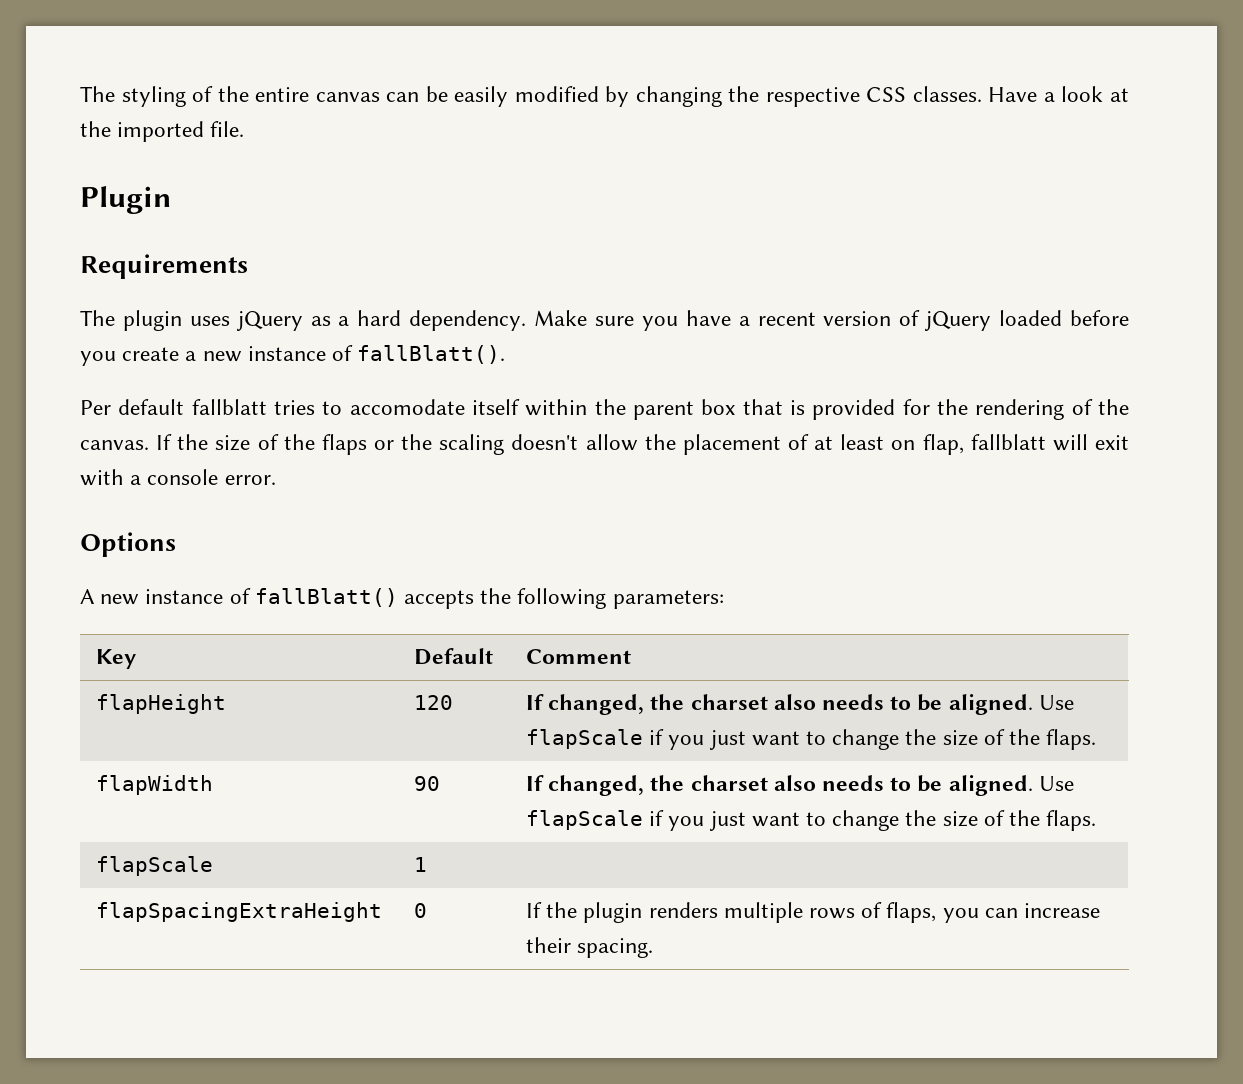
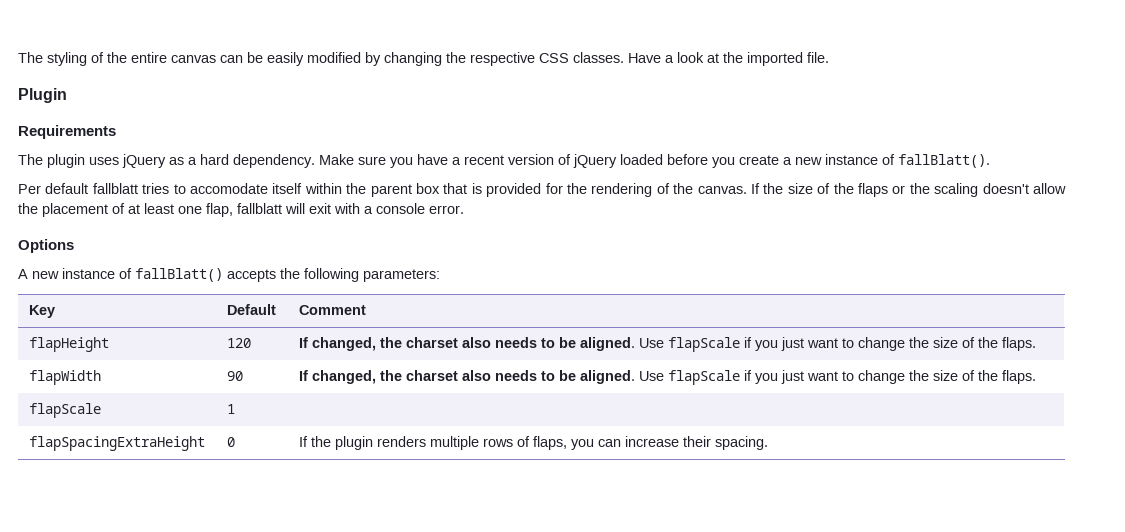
[891,440,916,450] on -> [178,206,202,214] one

